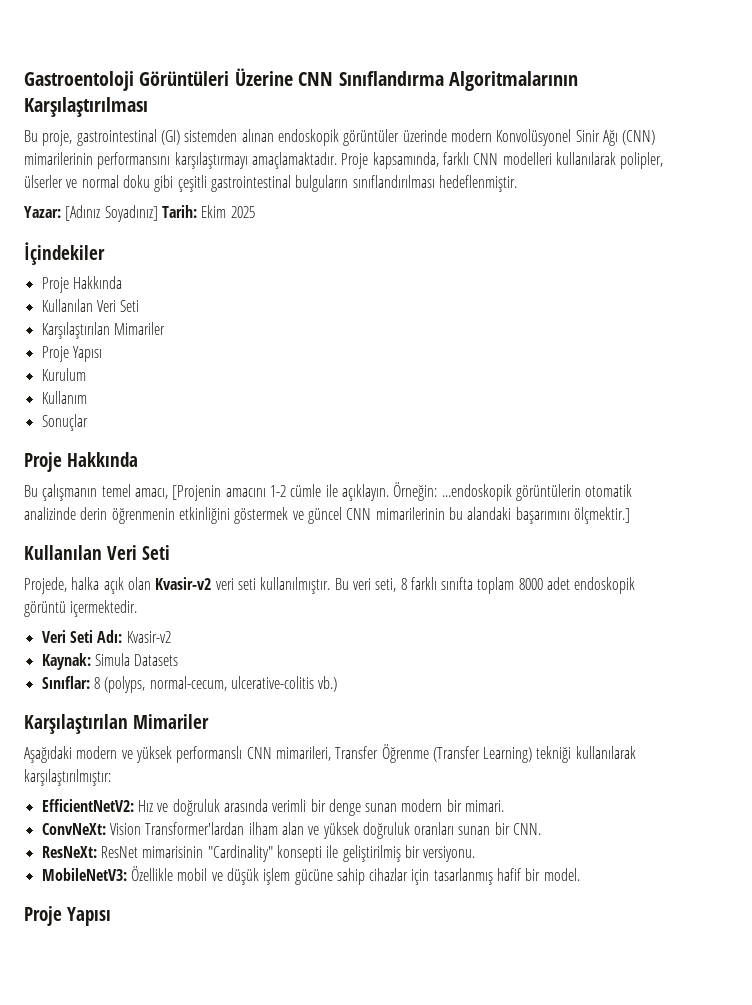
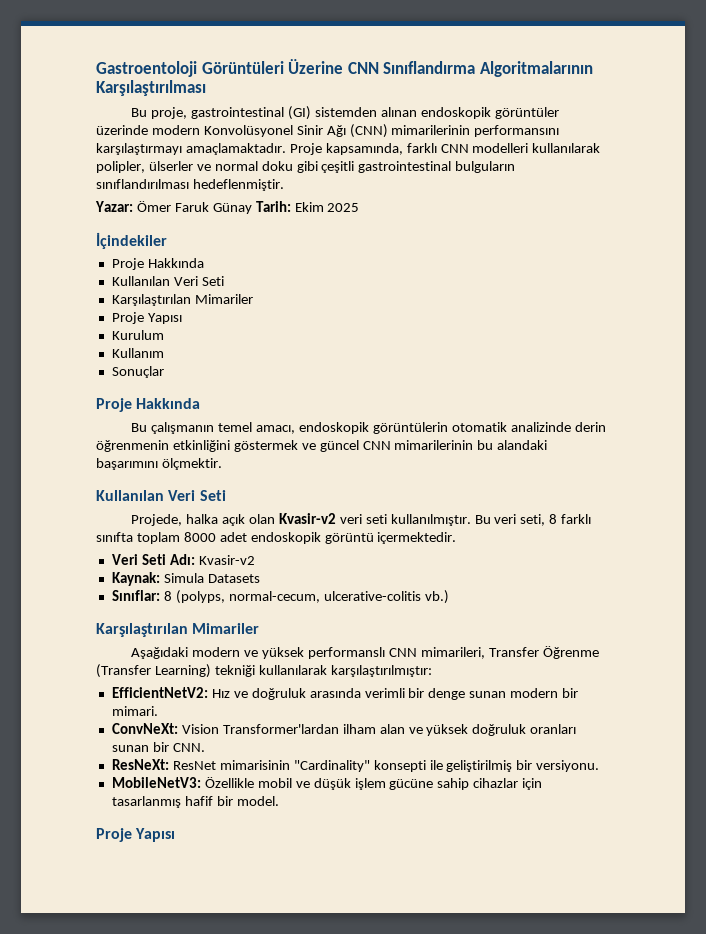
[65,205,158,222] [Adınız Soyadınız] -> [136,201,252,214] Ömer Faruk Günay
[172,482,512,501] [Projenin amacını 1-2 cümle ile açıklayın. Örneğin: ...endoskopik -> [298,422,369,434] endoskopik
[573,507,630,524] ölçmektir.] -> [161,458,222,470] ölçmektir.

